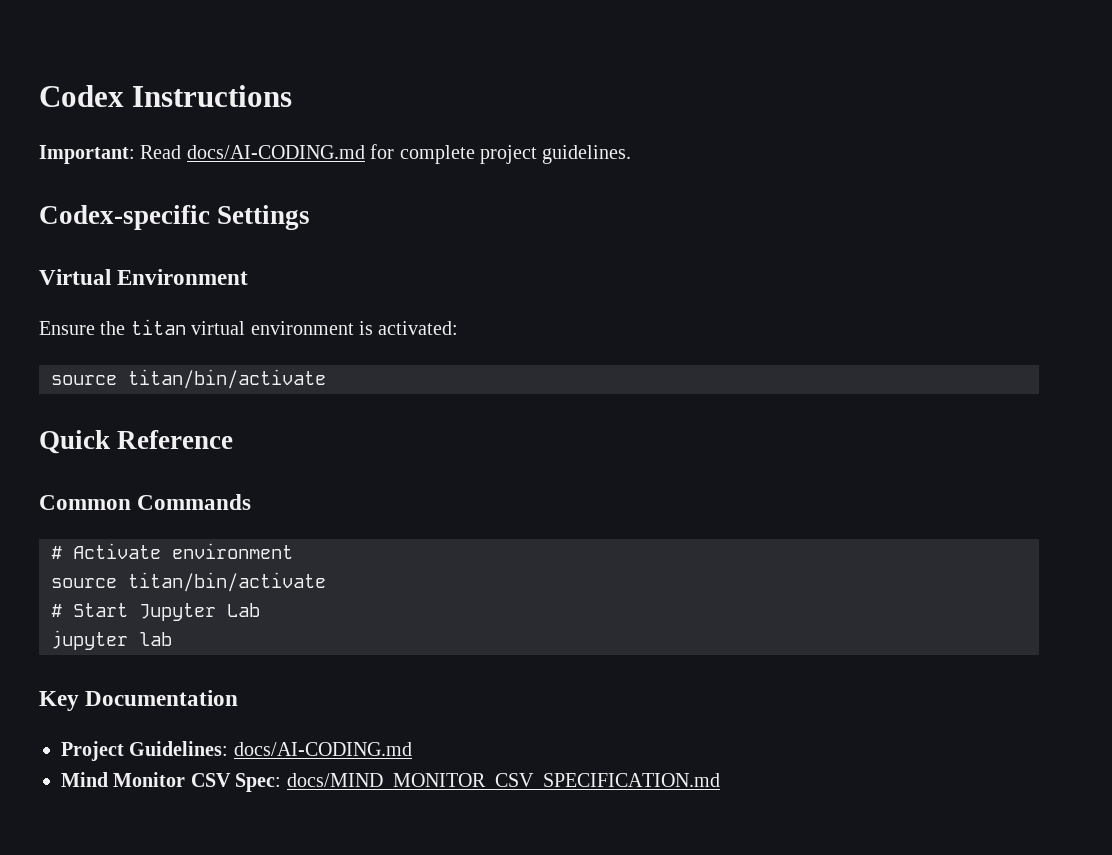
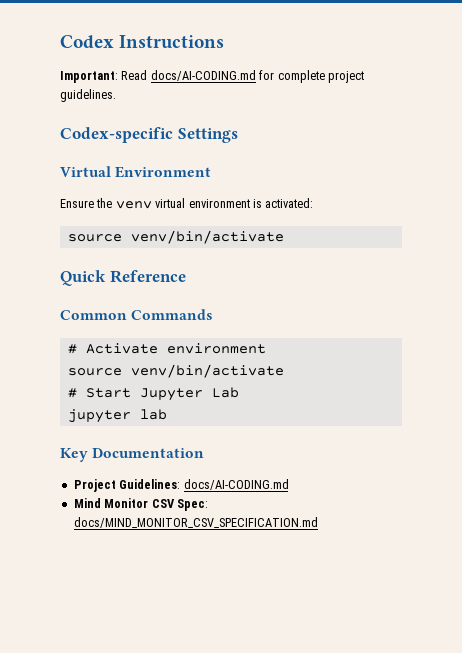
[130,319,186,335] titan -> [115,201,152,209] venv
[128,369,326,389] titan/bin/activate -> [130,230,284,244] venv/bin/activate
[128,572,326,592] titan/bin/activate -> [130,364,284,378] venv/bin/activate

